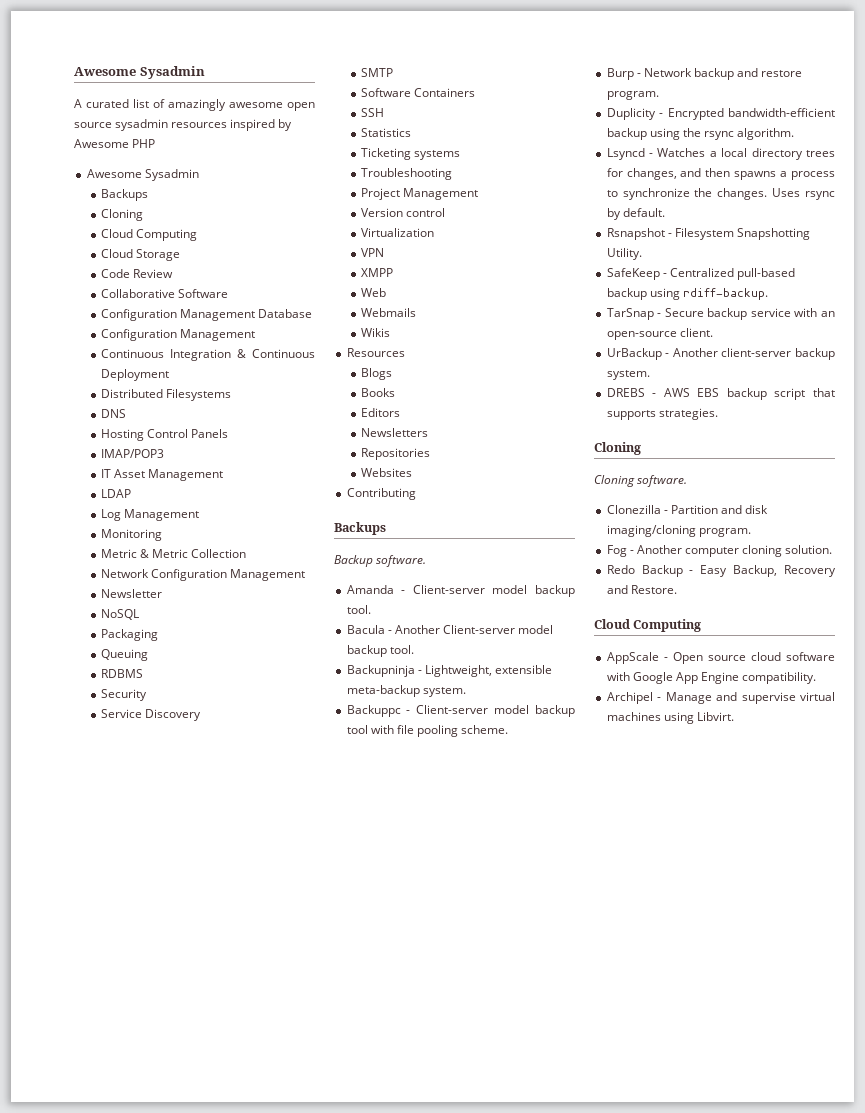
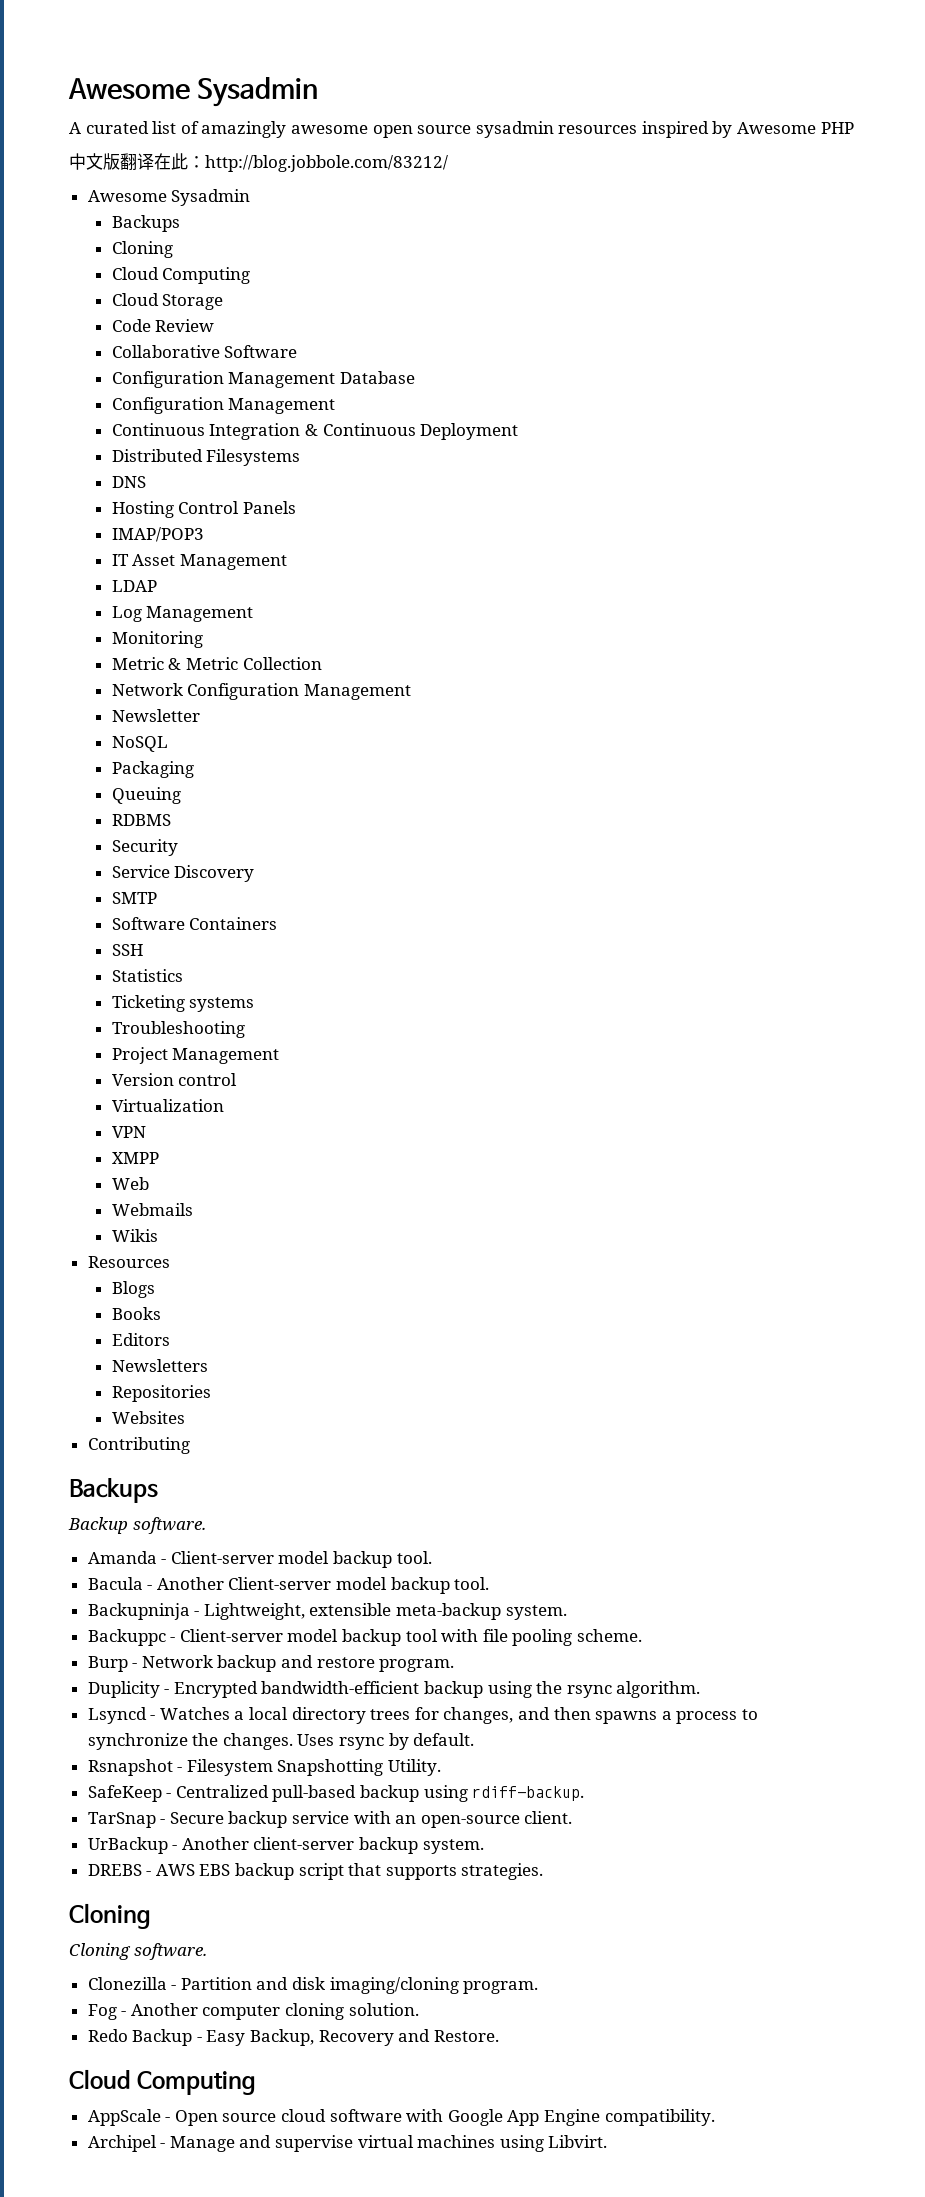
(156, 143) none -> [69,153,448,172] // 中文版翻译在此：http://blog.jobbole.com/83212/

